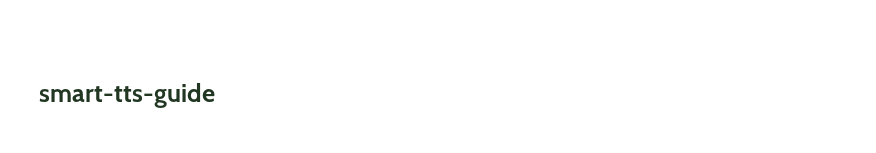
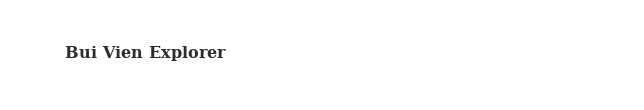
[39,83,215,108] smart-tts-guide -> [65,46,226,61] Bui Vien Explorer

